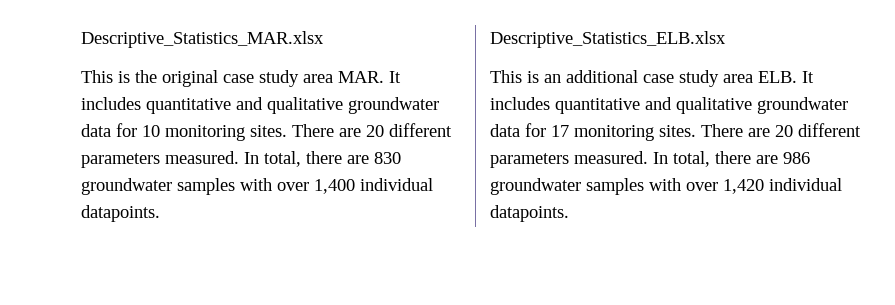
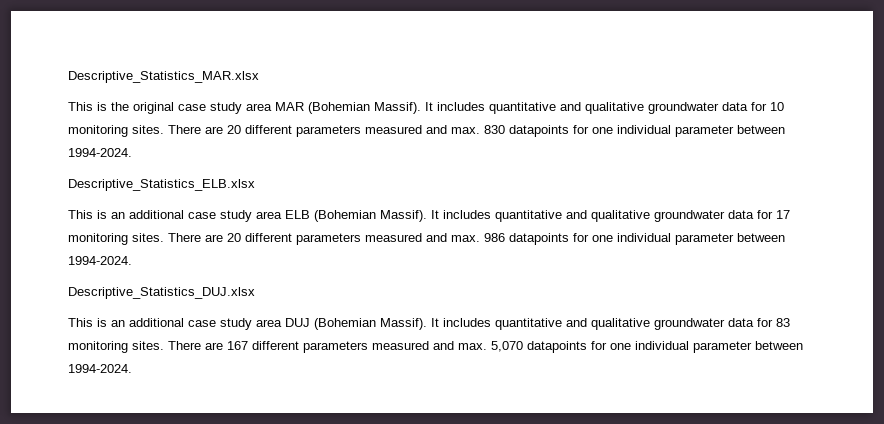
[338,71,384,83] MAR. -> [275,102,421,114] MAR (Bohemian Massif).
[165,151,401,167] [81,178,433,195] [81,205,160,222] measured. In total, there are 830 groundwater samples with over 1,400 individual datapoints. -> [365,125,785,137] [68,148,132,157] measured and max. 830 datapoints for one individual parameter between 1994-2024.
[758,71,797,83] ELB. -> [285,210,427,222] ELB (Bohemian Massif).
[574,151,810,167] [490,178,842,195] [490,205,569,222] measured. In total, there are 986 groundwater samples with over 1,420 individual datapoints. -> [365,233,785,245] [68,256,132,265] [68,287,255,299] [68,318,790,330] [68,341,803,353] [68,364,132,373] measured and max. 986 datapoints for one individual parameter between 1994-2024. // Descriptive_Statistics_DUJ.xlsx // This is an additional case study area DUJ (Bohemian Massif). It includes quantitative and qualitative groundwater data for 83 monitoring sites. There are 167 different parameters measured and max. 5,070 datapoints for one individual parameter between 1994-2024.

